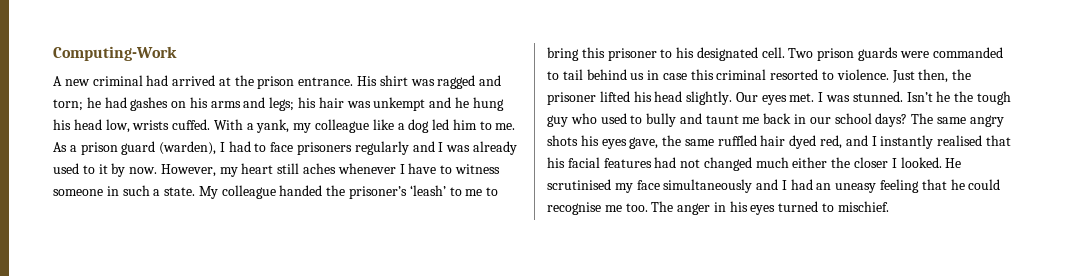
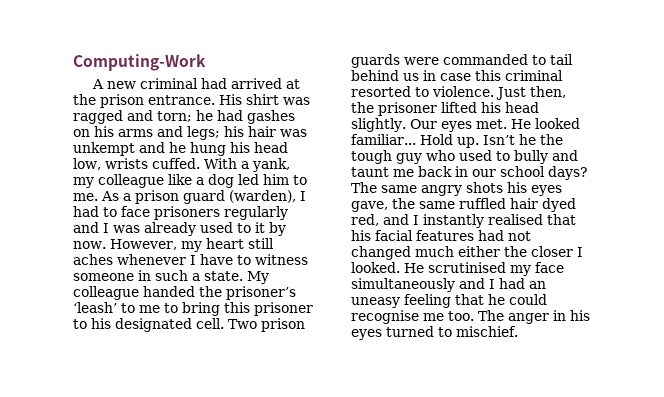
[818,91,903,102] I was stunned. -> [510,118,580,129] [351,134,479,148] He looked familiar... Hold up.

